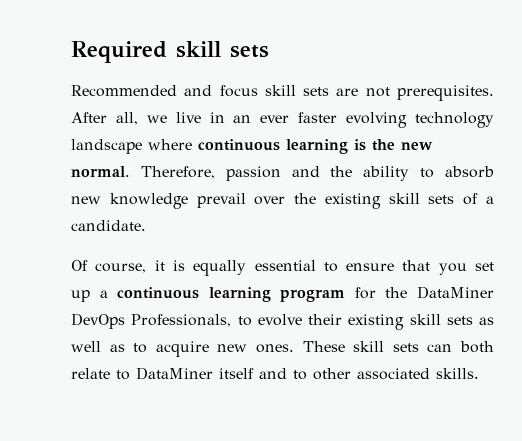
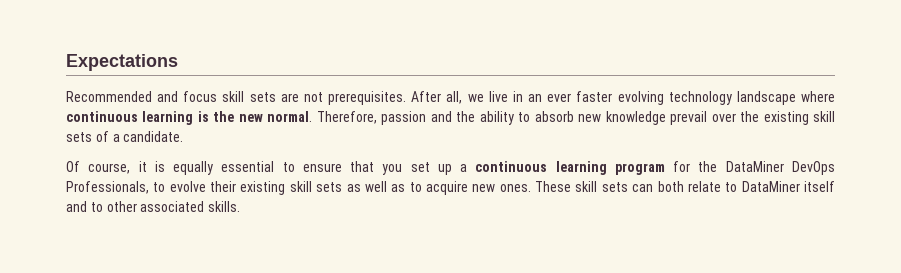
[71,41,269,63] Required skill sets -> [66,54,178,71] Expectations

